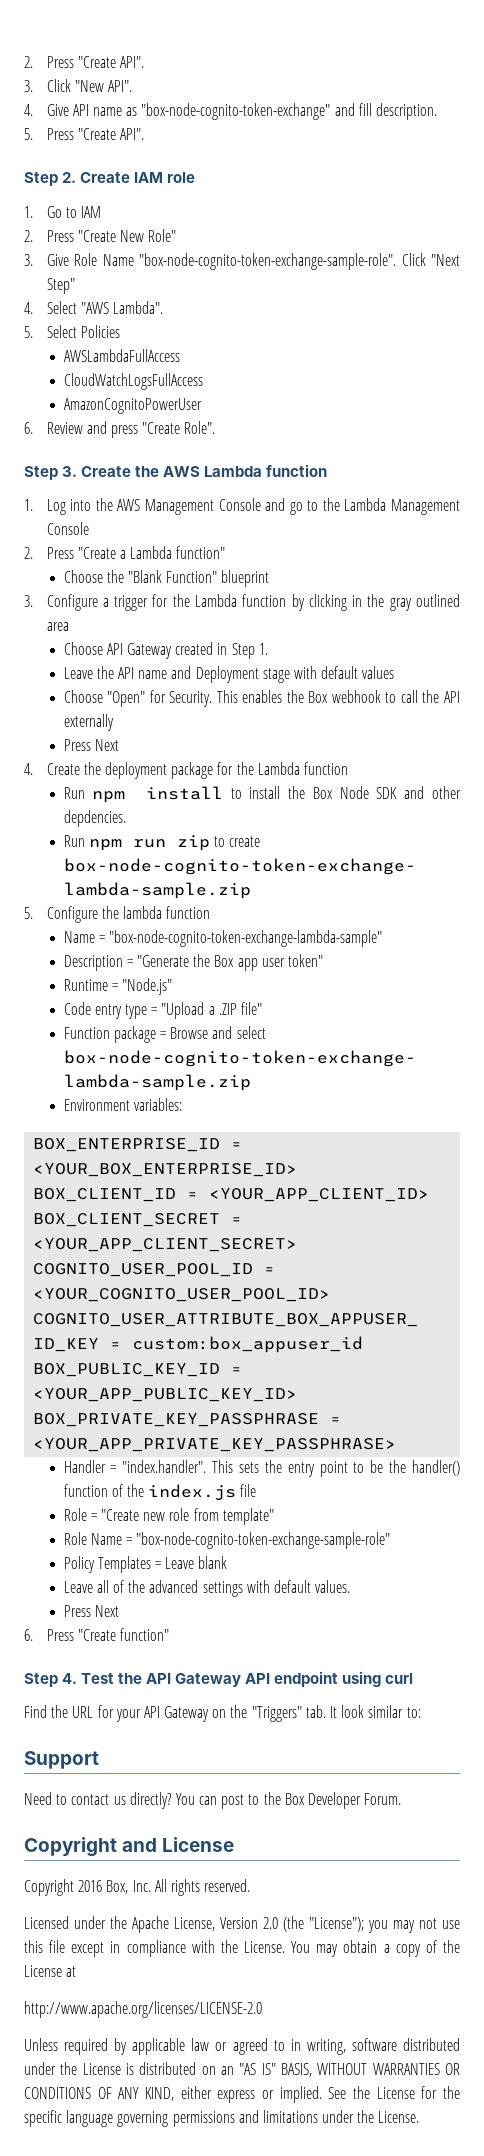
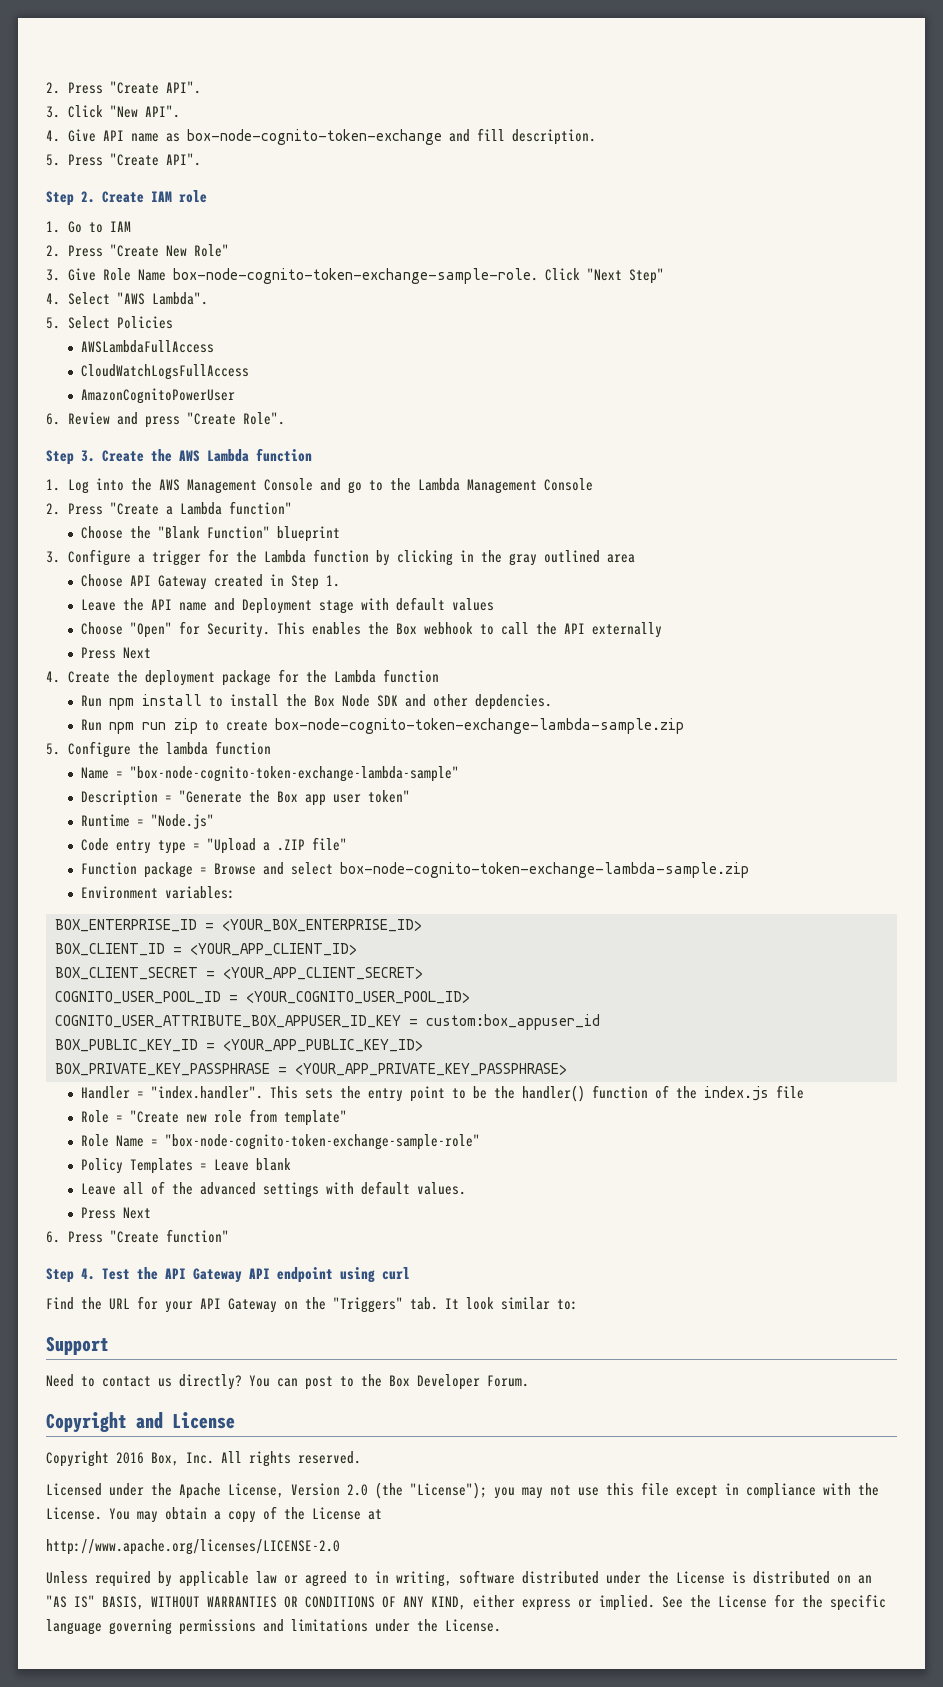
[141,103,331,120] "box-node-cognito-token-exchange" -> [186,129,442,145] box-node-cognito-token-exchange
[139,253,397,270] "box-node-cognito-token-exchange-sample-role". -> [172,268,538,284] box-node-cognito-token-exchange-sample-role.

